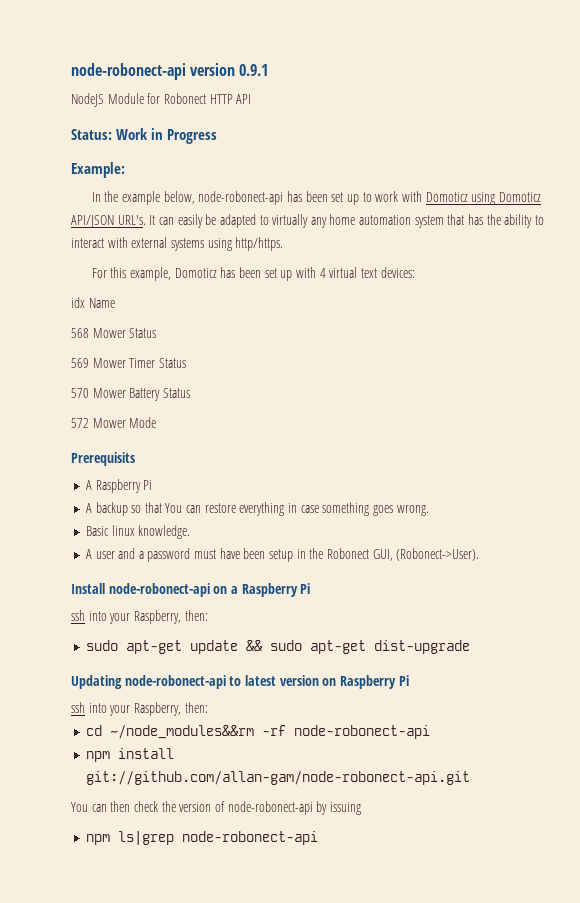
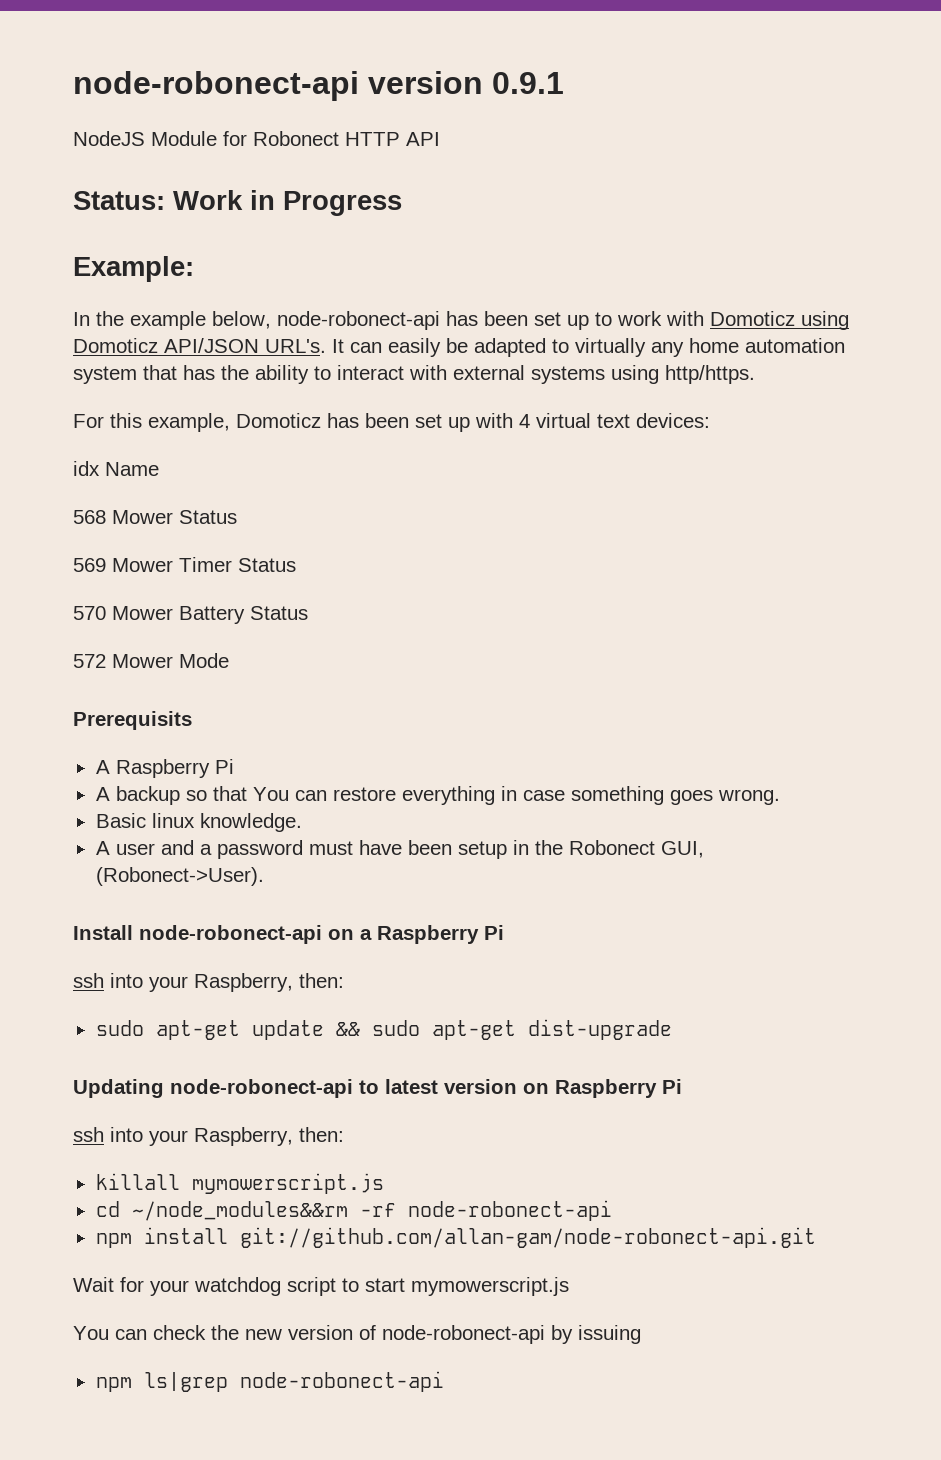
(208, 707) none -> [95,1173,384,1194] // killall mymowerscript.js
[71,801,131,812] // You can then -> [73,1277,569,1296] [73,1326,147,1340] // Wait for your watchdog script to start mymowerscript.js // You can
(176, 806) none -> [245,1329,282,1340] new

